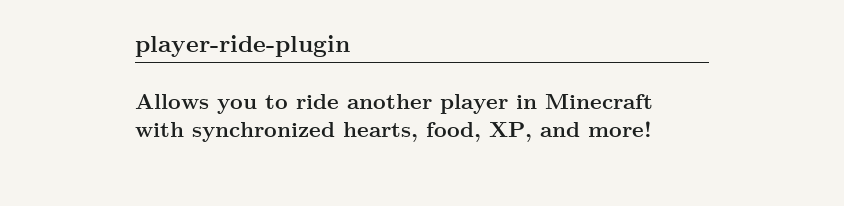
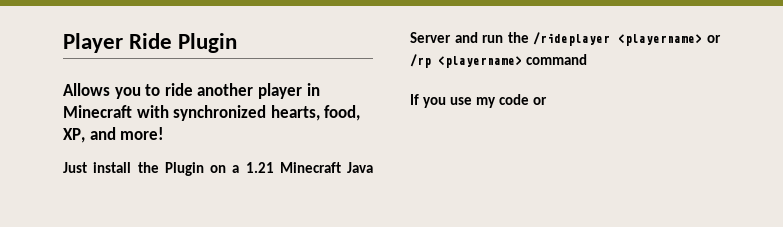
[135,35,350,57] player-ride-plugin -> [63,33,238,53] Player Ride Plugin
(652, 129) none -> [63,162,373,176] [410,32,721,46] [410,54,587,68] [410,94,547,108] // Just install the Plugin on a 1.21 Minecraft Java Server and run the /rideplayer <playername> or /rp <playername> command // If you use my code or

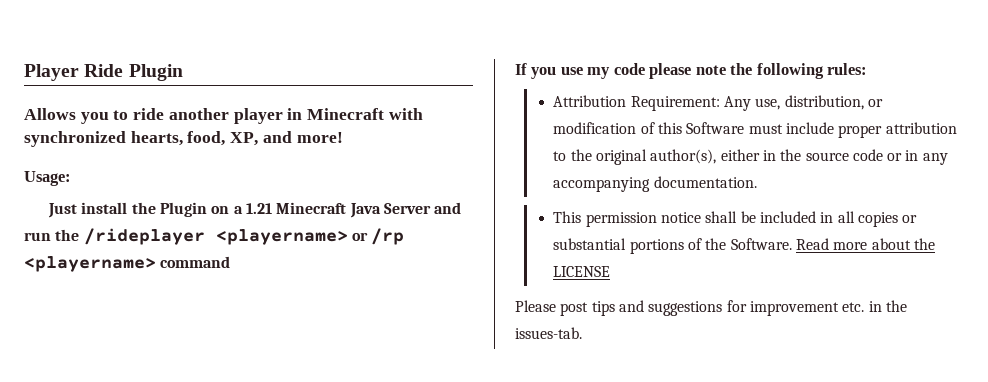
(165, 133) none -> [24,171,71,186] // Usage:
[532,97,547,105] or -> [649,63,868,79] [553,95,883,111] [553,122,957,138] [553,149,948,165] [553,176,757,192] [553,211,918,227] [553,238,935,254] [553,266,611,277] [515,300,907,316] [515,327,582,339] please note the following rules: // Attribution Requirement: Any use, distribution, or modification of this Software must include proper attribution to the original author(s), either in the source code or in any accompanying documentation. // This permission notice shall be included in all copies or substantial portions of the Software. Read more about the LICENSE // Please post tips and suggestions for improvement etc. in the issues-tab.

